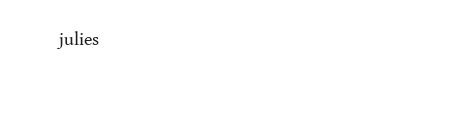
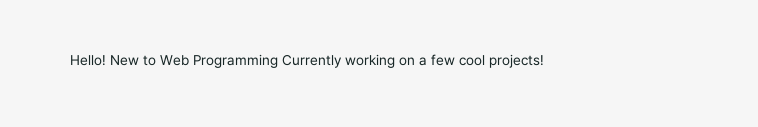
[56,31,99,49] julies -> [70,54,544,68] Hello! New to Web Programming Currently working on a few cool projects!

